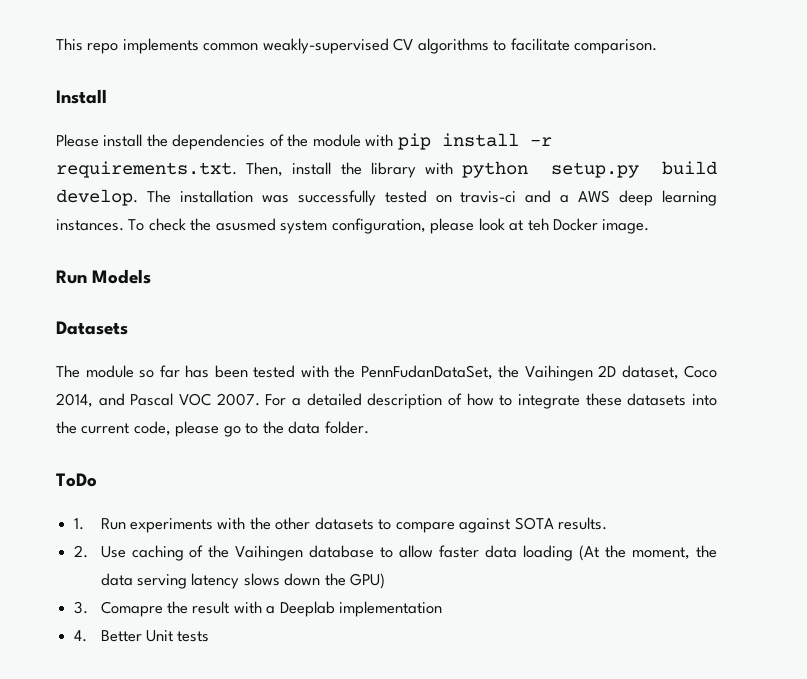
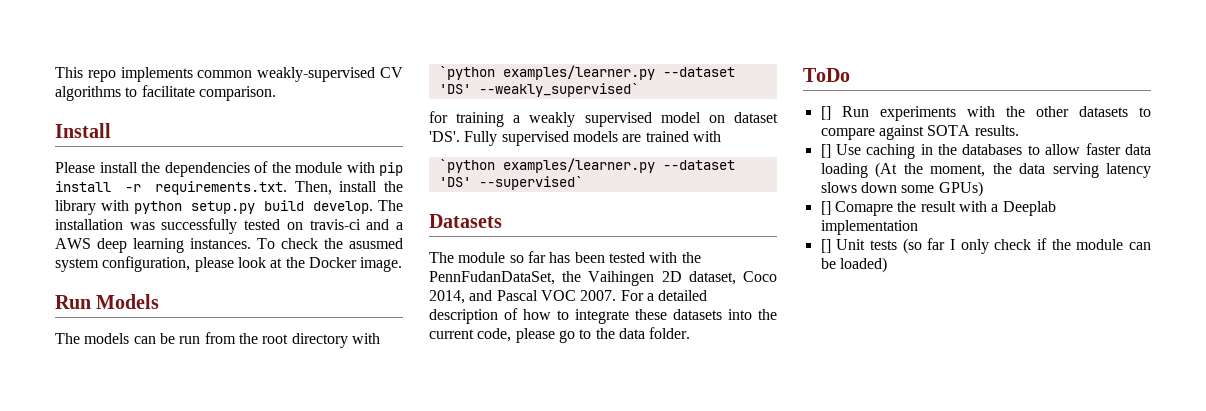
[527,218,549,231] teh -> [285,257,305,268] the
(152, 276) none -> [55,332,380,348] [438,65,735,80] [438,83,639,97] [429,111,778,127] [429,131,721,146] [438,158,735,173] [438,176,583,190] // The models can be run from the root directory with // `python examples/learner.py --dataset 'DS' --weakly_supervised` // for training a weakly supervised model on dataset 'DS'. Fully supervised models are trained with // `python examples/learner.py --dataset 'DS' --supervised`
[74,518,85,530] 1. -> [820,106,831,120] []
[74,545,89,558] 2. -> [820,144,831,158] []
[189,545,375,561] of the Vaihingen database -> [920,144,1023,155] in the databases
[324,573,386,589] [74,601,89,614] the GPU) // 3. -> [901,181,983,197] [820,201,831,215] some GPUs) // []
[74,630,210,642] 4. Better Unit tests -> [820,238,1151,254] [820,257,887,273] [] Unit tests (so far I only check if the module can be loaded)

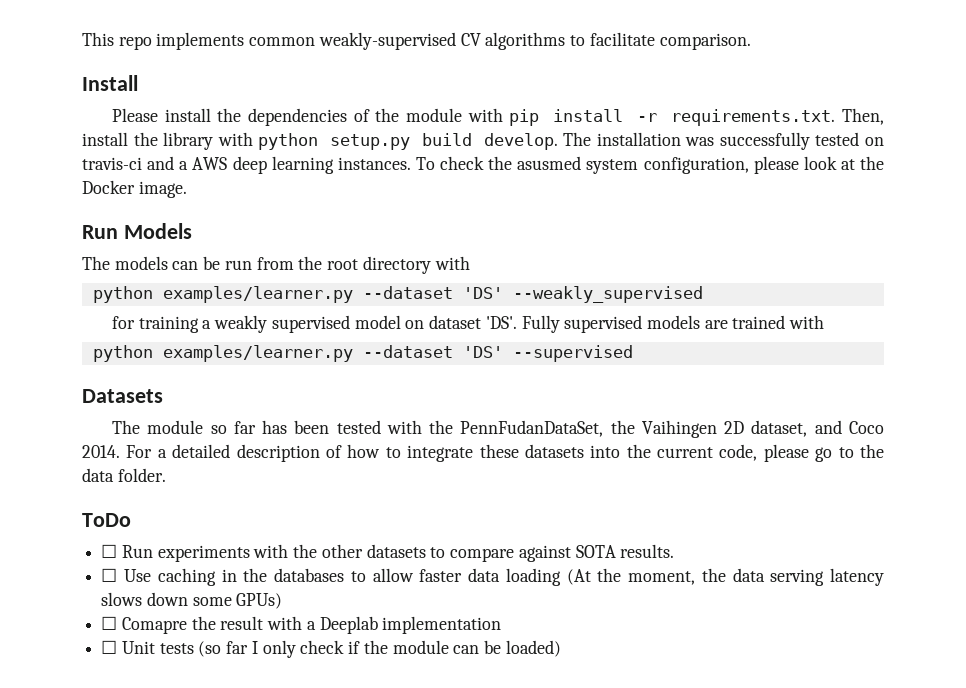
[438,65,735,80] [438,83,639,97] `python examples/learner.py --dataset 'DS' --weakly_supervised` -> [92,286,703,303] python examples/learner.py --dataset 'DS' --weakly_supervised
[438,158,735,173] [438,176,583,190] `python examples/learner.py --dataset 'DS' --supervised` -> [92,345,633,362] python examples/learner.py --dataset 'DS' --supervised
[743,271,777,282] [429,290,617,304] Coco 2014, and Pascal VOC 2007. -> [814,420,885,434] [82,445,120,458] and Coco 2014.
[820,106,831,120] [] -> [101,544,118,558] ☐
[820,144,831,158] [] -> [101,568,118,582] ☐
[820,201,831,215] [] -> [101,616,118,630] ☐
[820,239,831,253] [] -> [101,640,118,654] ☐

